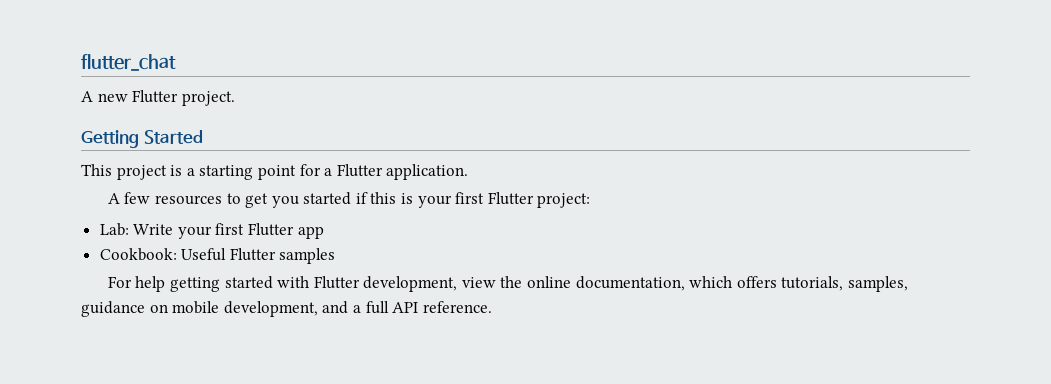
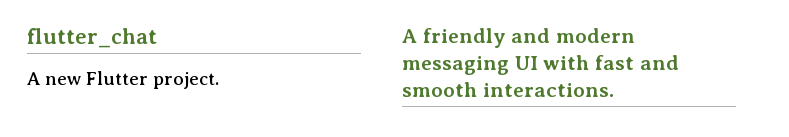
[81,130,203,148] [81,164,469,180] [107,192,591,208] [99,223,324,239] [99,248,336,264] [107,276,909,292] [81,301,492,317] Getting Started // This project is a starting point for a Flutter application. // A few resources to get you started if this is your first Flutter project: // Lab: Write your first Flutter app // Cookbook: Useful Flutter samples // For help getting started with Flutter development, view the online documentation, which offers tutorials, samples, guidance on mobile development, and a full API reference. -> [402,28,636,48] [402,55,679,75] [402,82,614,97] A friendly and modern messaging UI with fast and smooth interactions.

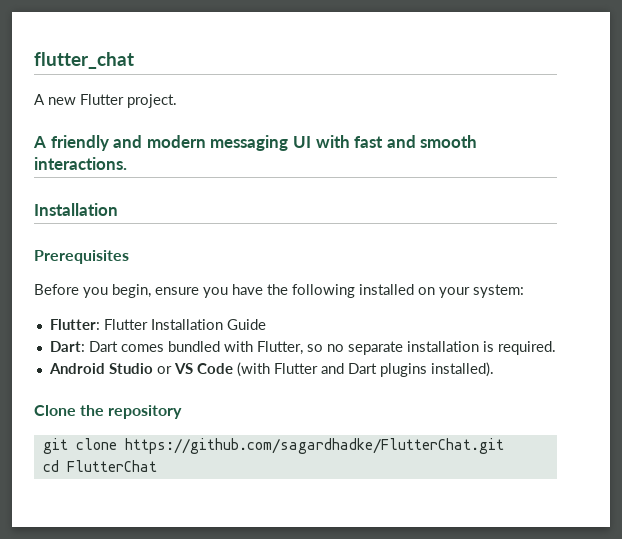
(614, 90) none -> [34,203,118,216] [34,250,129,264] [34,284,524,298] [49,319,266,330] [49,341,556,355] [48,362,494,377] [34,405,183,419] [42,438,504,454] [42,460,157,472] // Installation // Prerequisites // Before you begin, ensure you have the following installed on your system: // Flutter: Flutter Installation Guide // Dart: Dart comes bundled with Flutter, so no separate installation is required. // Android Studio or VS Code (with Flutter and Dart plugins installed). // Clone the repository // git clone https://github.com/sagardhadke/FlutterChat.git // cd FlutterChat

